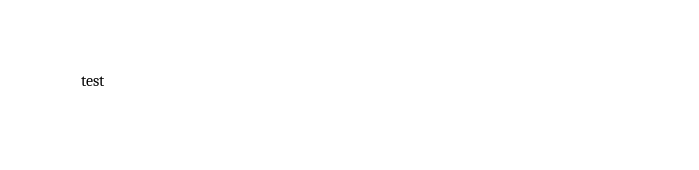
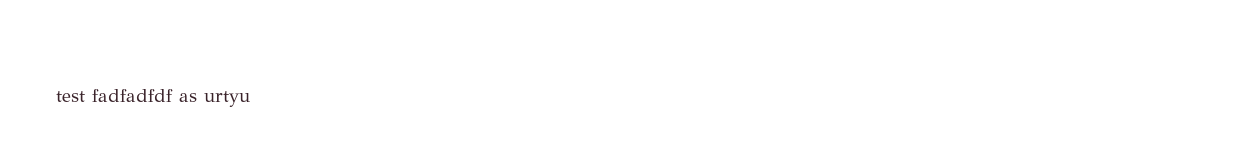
(105, 81) none -> [92,89,250,107] fadfadfdf as urtyu

